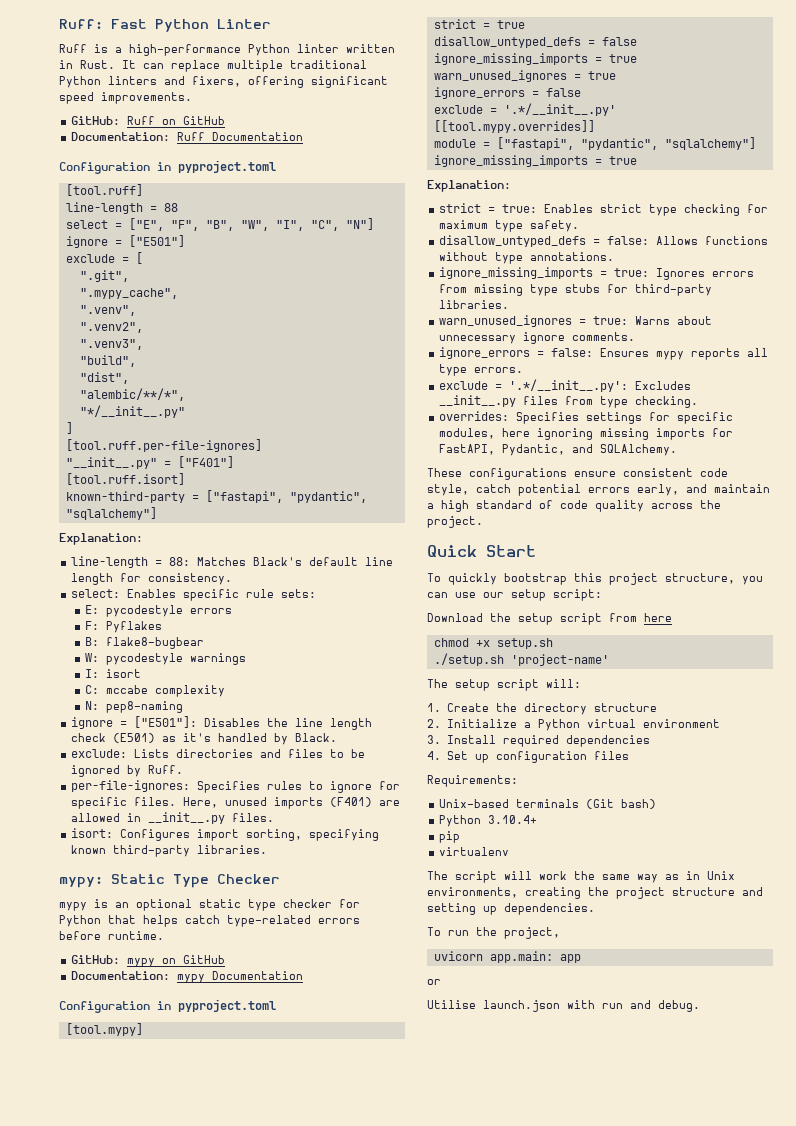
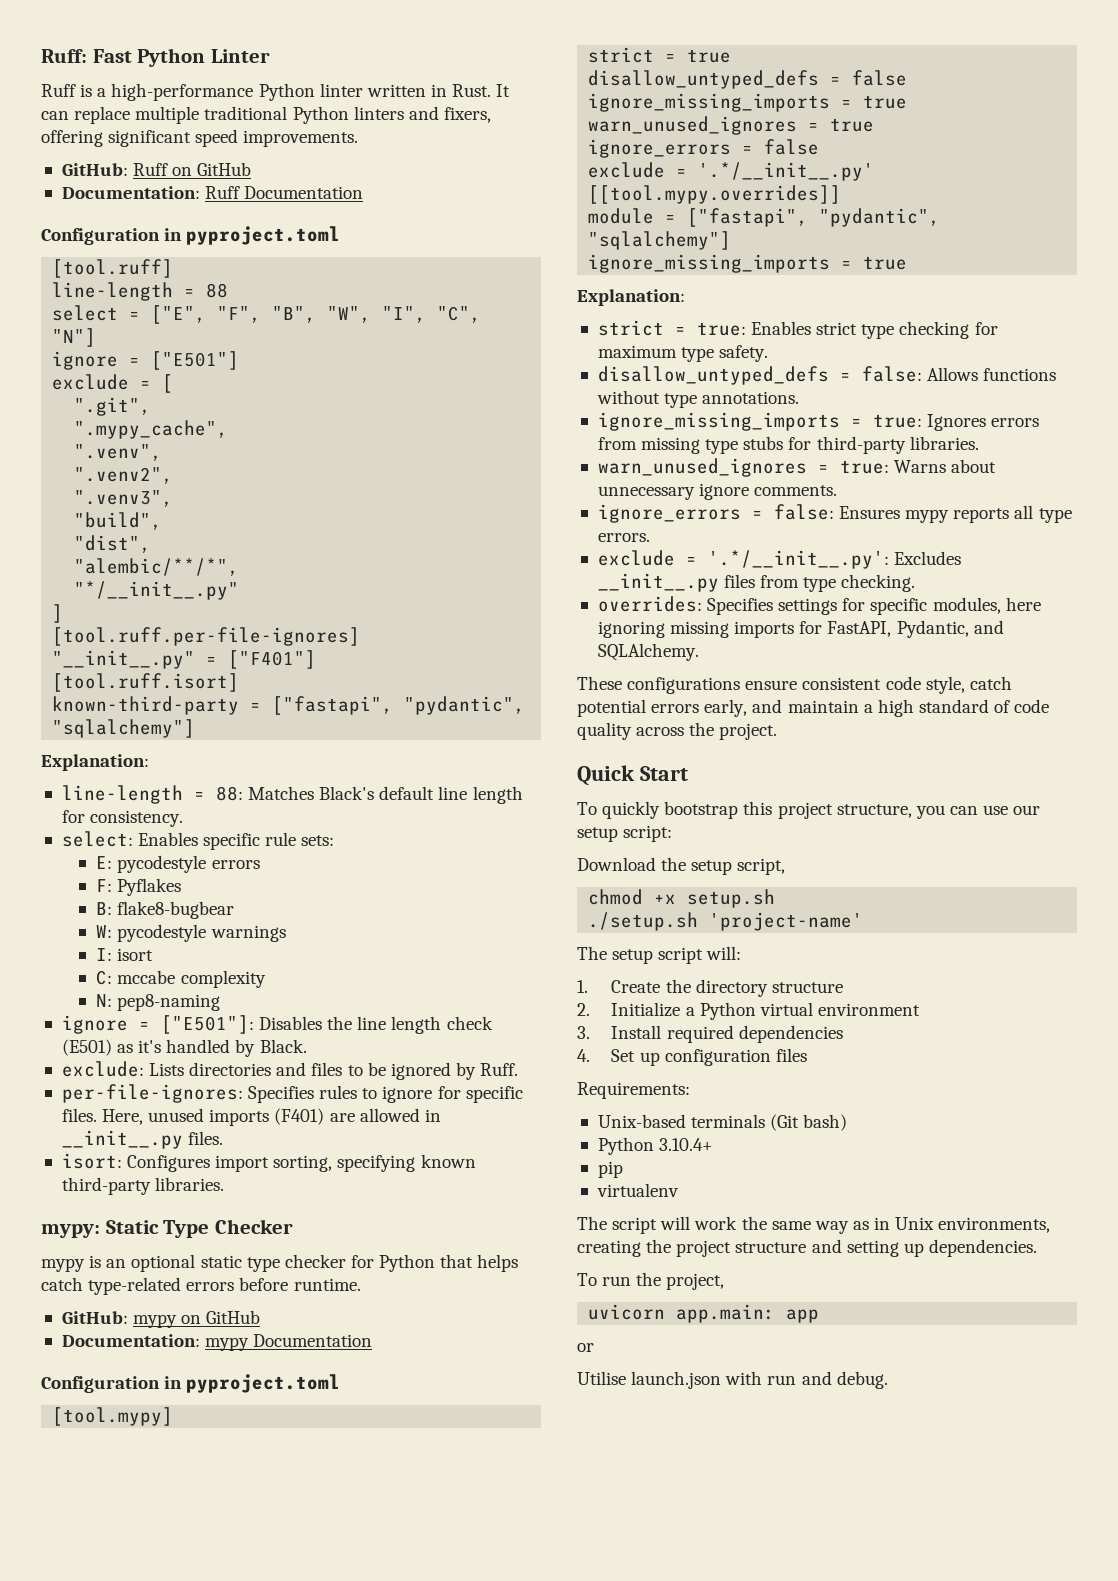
[560,613,672,625] script from here -> [737,858,786,875] script,

